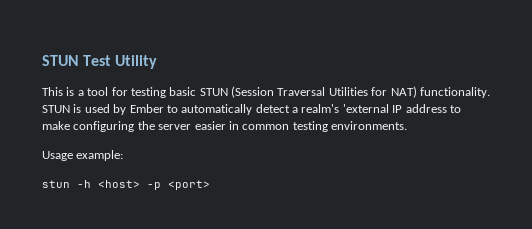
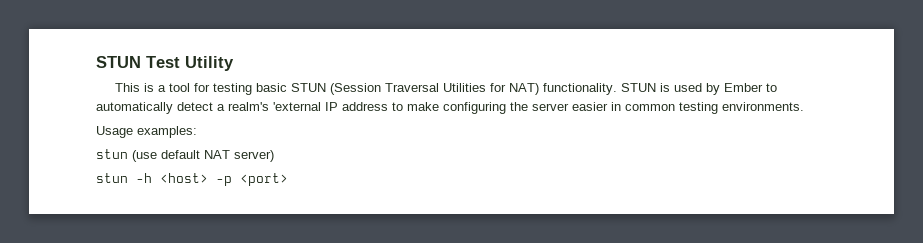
[76,150,124,161] example: -> [137,126,197,138] [96,149,274,162] examples: // stun (use default NAT server)

